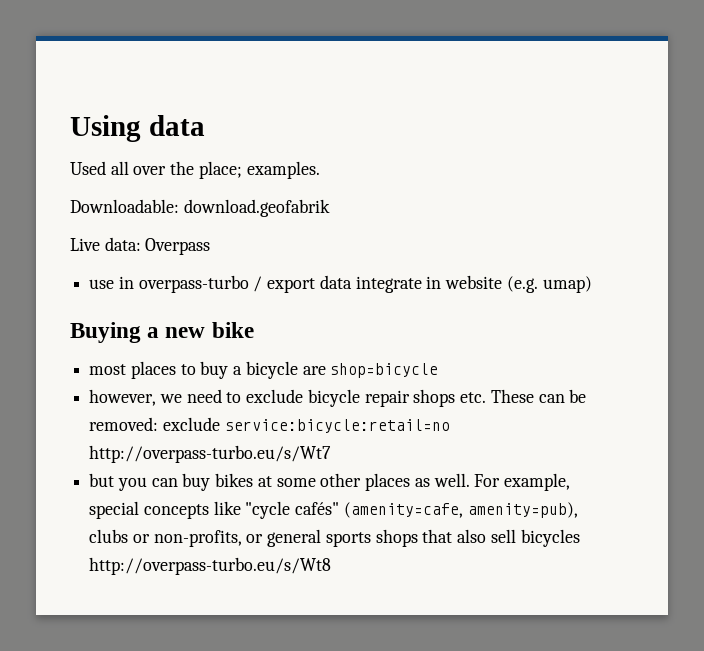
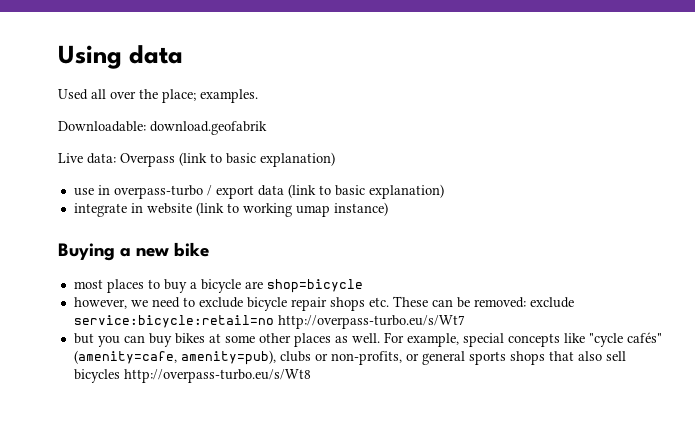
(211, 246) none -> [179,152,335,167] (link to basic explanation)
[355,275,592,293] integrate in website (e.g. umap) -> [287,184,444,199] [73,202,388,217] (link to basic explanation) // integrate in website (link to working umap instance)

